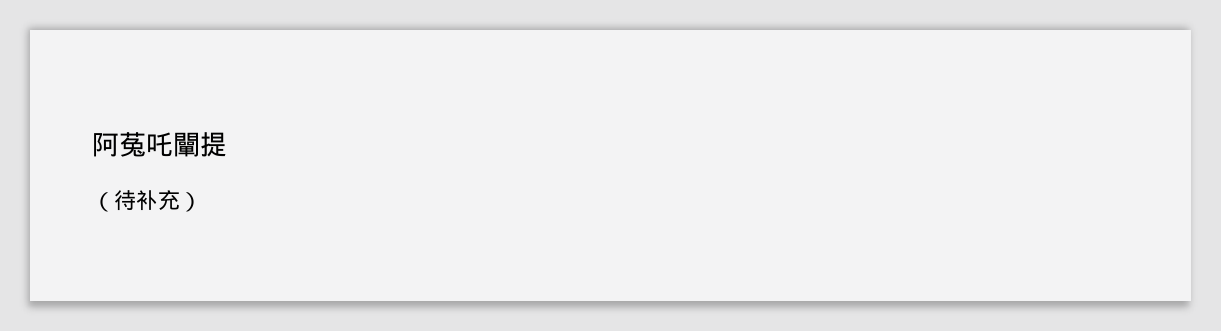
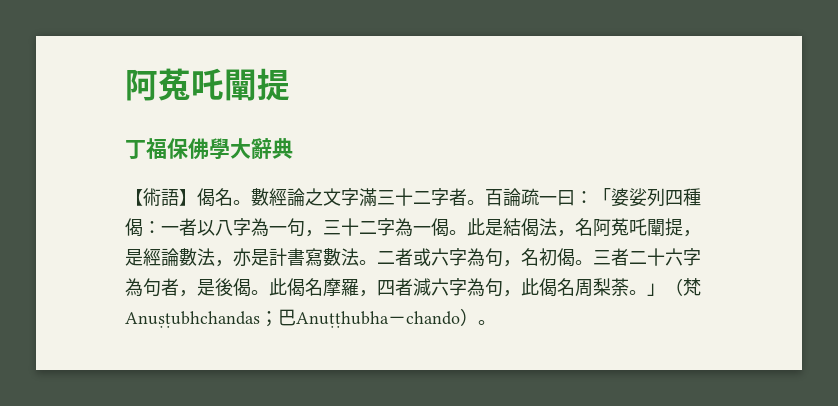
[92,190,202,212] （待补充） -> [125,138,293,160] [125,188,701,207] [125,218,701,237] [125,248,701,267] [125,278,701,297] [125,308,496,328] 丁福保佛學大辭典 // 【術語】偈名。數經論之文字滿三十二字者。百論疏一曰：「婆娑列四種偈：一者以八字為一句，三十二字為一偈。此是結偈法，名阿菟吒闡提，是經論數法，亦是計書寫數法。二者或六字為句，名初偈。三者二十六字為句者，是後偈。此偈名摩羅，四者減六字為句，此偈名周梨荼。」（梵Anuṣṭubhchandas；巴Anuṭṭhubha－chando）。

